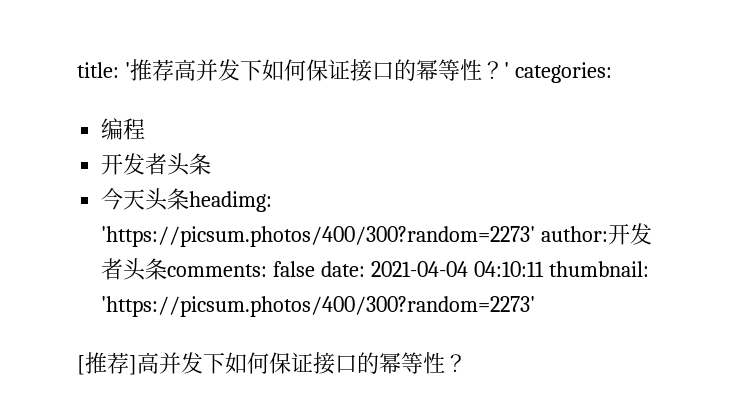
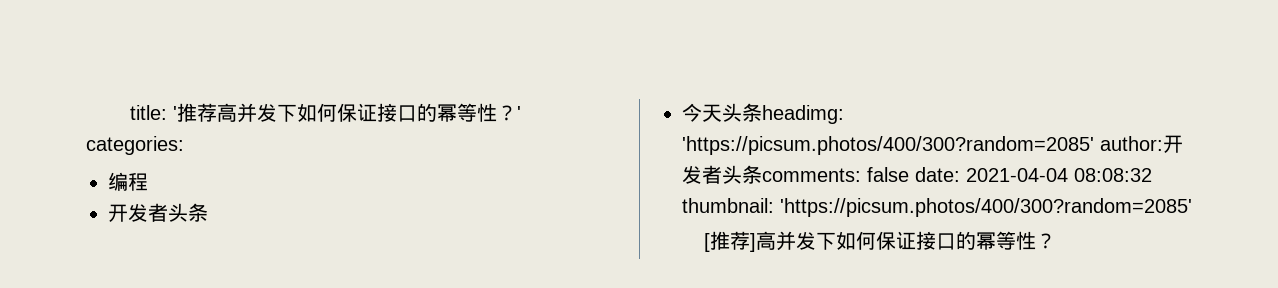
[101,226,536,247] 'https://picsum.photos/400/300?random=2273' -> [682,136,1094,155] 'https://picsum.photos/400/300?random=2085'
[473,261,649,277] [101,296,536,317] 04:10:11 thumbnail: 'https://picsum.photos/400/300?random=2273' -> [1074,168,1152,182] [682,198,1192,217] 08:08:32 thumbnail: 'https://picsum.photos/400/300?random=2085'

